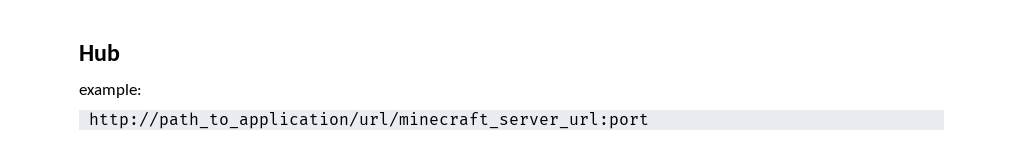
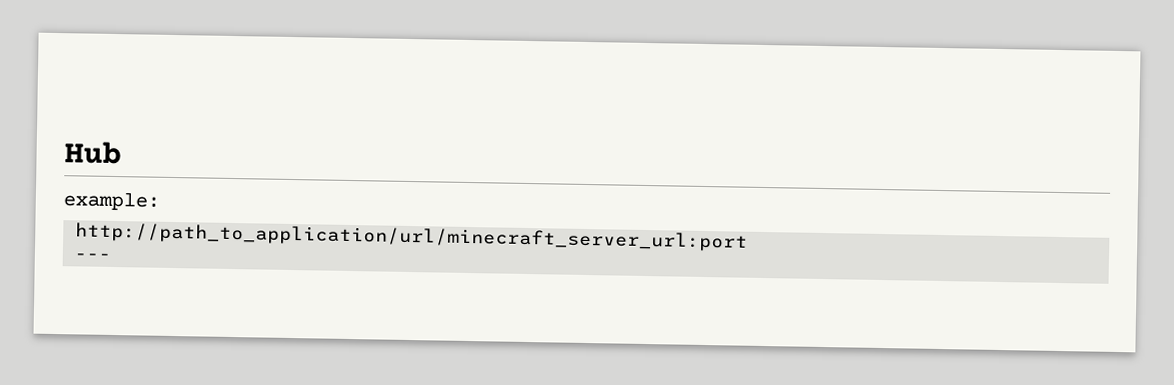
(650, 120) none -> [74,253,112,260] // ---

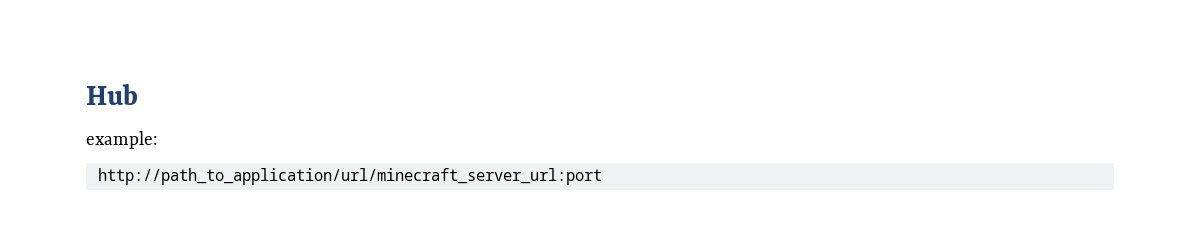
[74,253,112,260] // --- -> (602, 176) none

